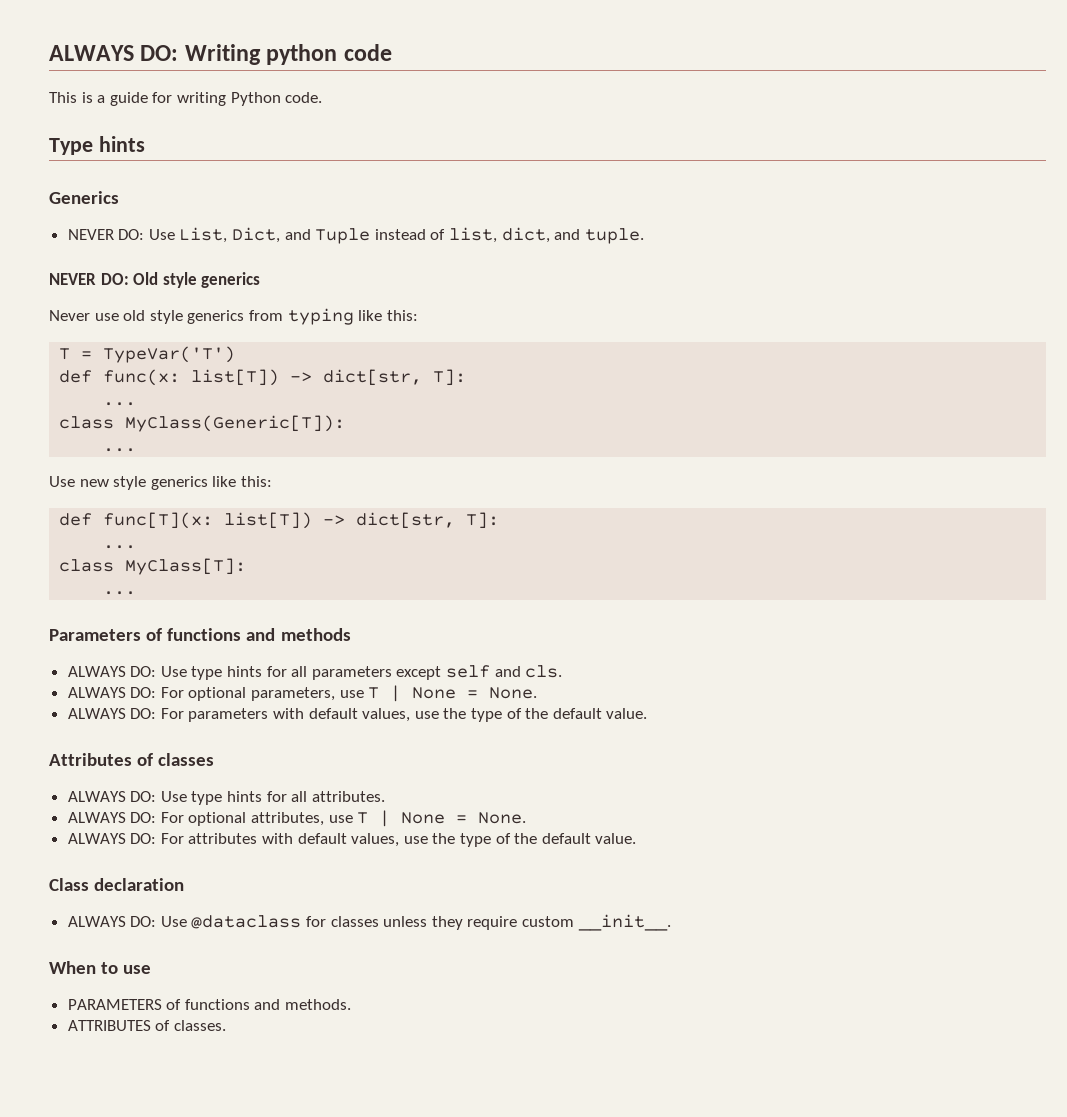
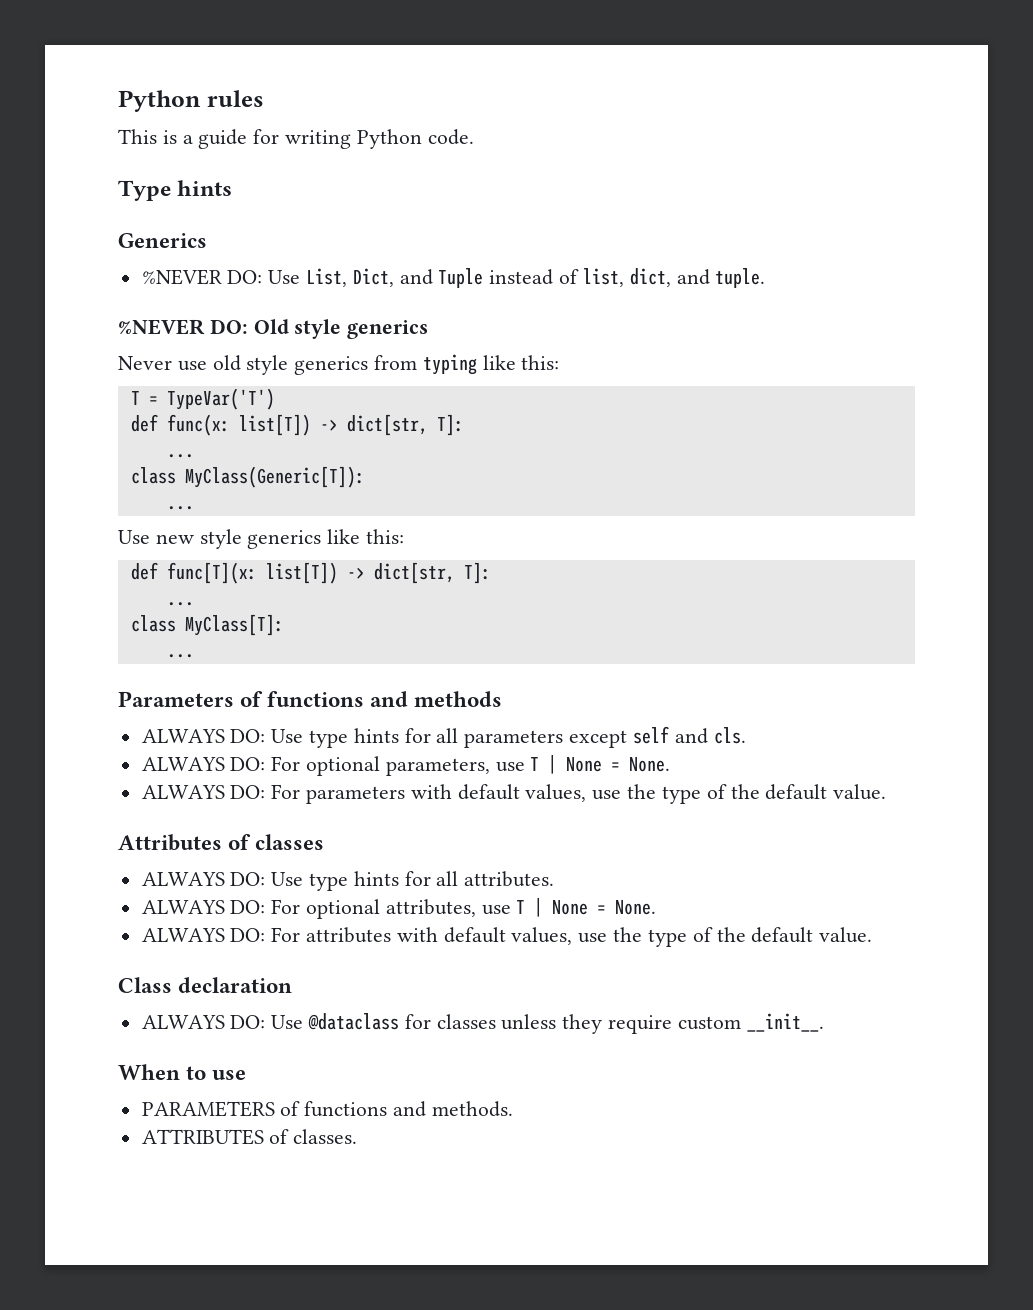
[49,44,392,65] ALWAYS DO: Writing python code -> [118,90,264,112] Python rules
[67,229,114,240] NEVER -> [141,269,222,285] %NEVER
[49,273,96,285] NEVER -> [118,319,205,335] %NEVER

